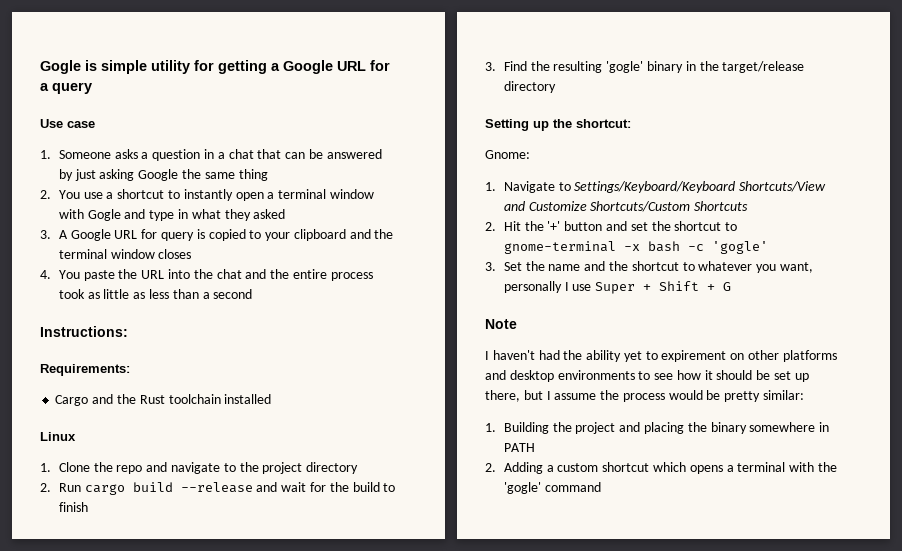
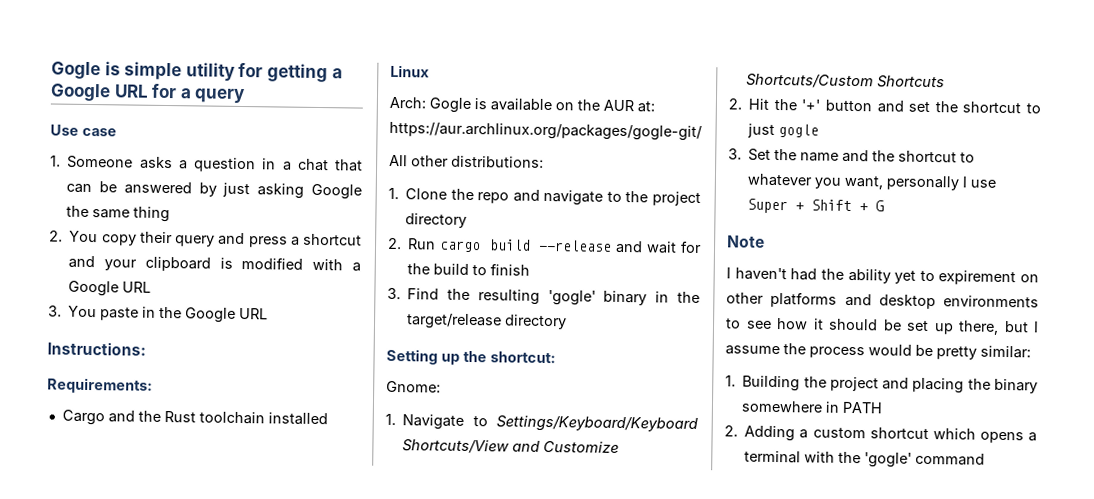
[83,189,374,201] [58,209,286,221] [40,229,394,241] [58,249,192,259] [40,269,373,281] [58,289,253,299] use a shortcut to instantly open a terminal window with Gogle and type in what they asked // 3. A Google URL for query is copied to your clipboard and the terminal window closes // 4. You paste the URL into the chat and the entire process took as little as less than a second -> [101,231,362,248] [68,255,361,272] [68,280,152,297] [48,305,269,323] copy their query and press a shortcut and your clipboard is modified with a Google URL // 3. You paste in the Google URL
(76, 436) none -> [389,96,655,113] [389,121,702,142] [389,154,544,168] // Arch: Gogle is available on the AUR at: https://aur.archlinux.org/packages/gogle-git/ // All other distributions:
[503,241,768,254] gnome-terminal -x bash -c 'gogle' -> [747,123,820,138] just gogle

